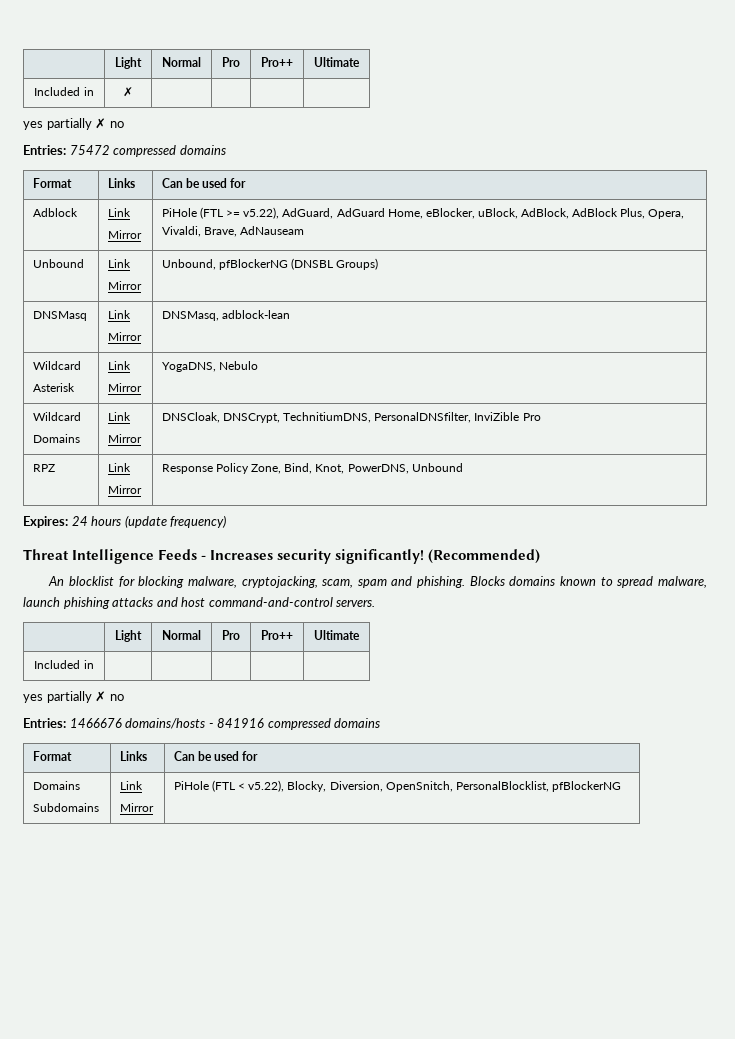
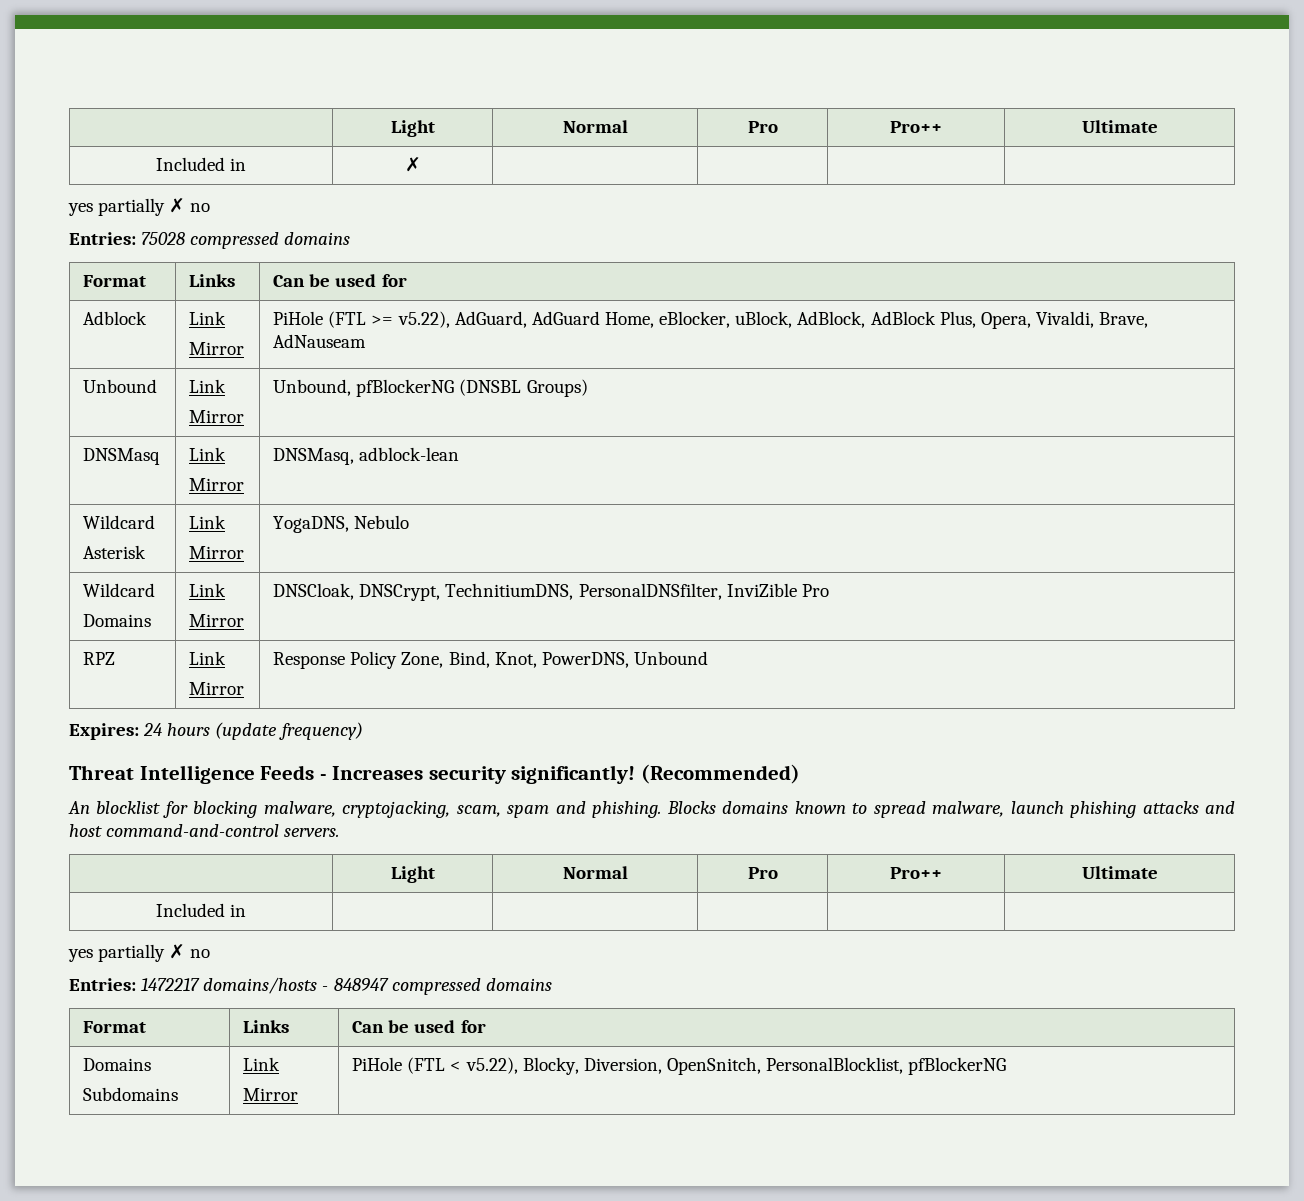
[69,145,110,155] 75472 -> [141,232,186,245] 75028
[69,718,122,728] 1466676 -> [141,978,201,991] 1472217
[217,718,265,728] 841916 -> [333,978,389,991] 848947

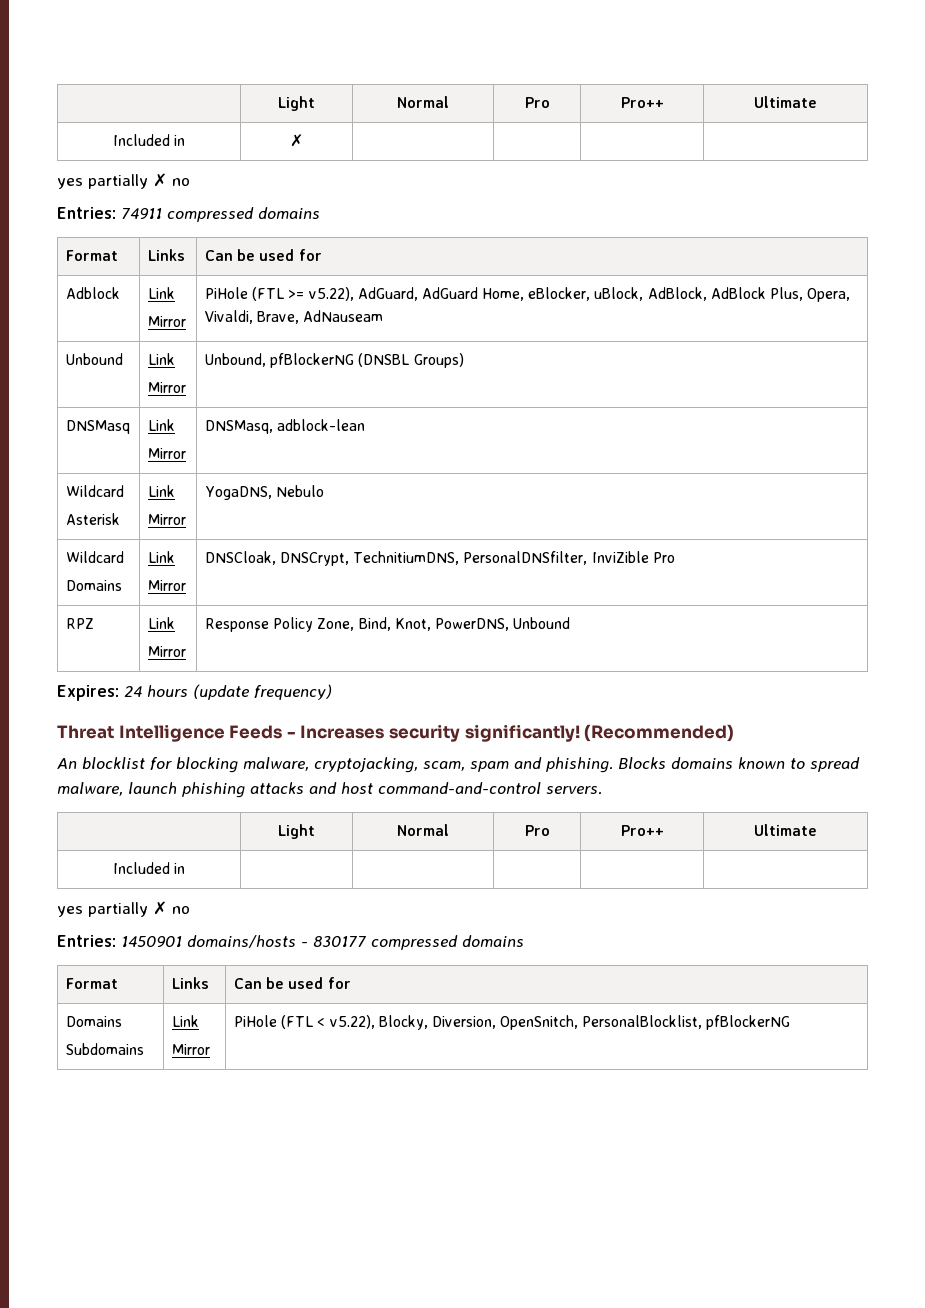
[141,232,186,245] 75028 -> [121,208,162,219] 74911
[141,978,201,991] 1472217 -> [121,936,182,947] 1450901
[333,978,389,991] 848947 -> [313,936,367,947] 830177

